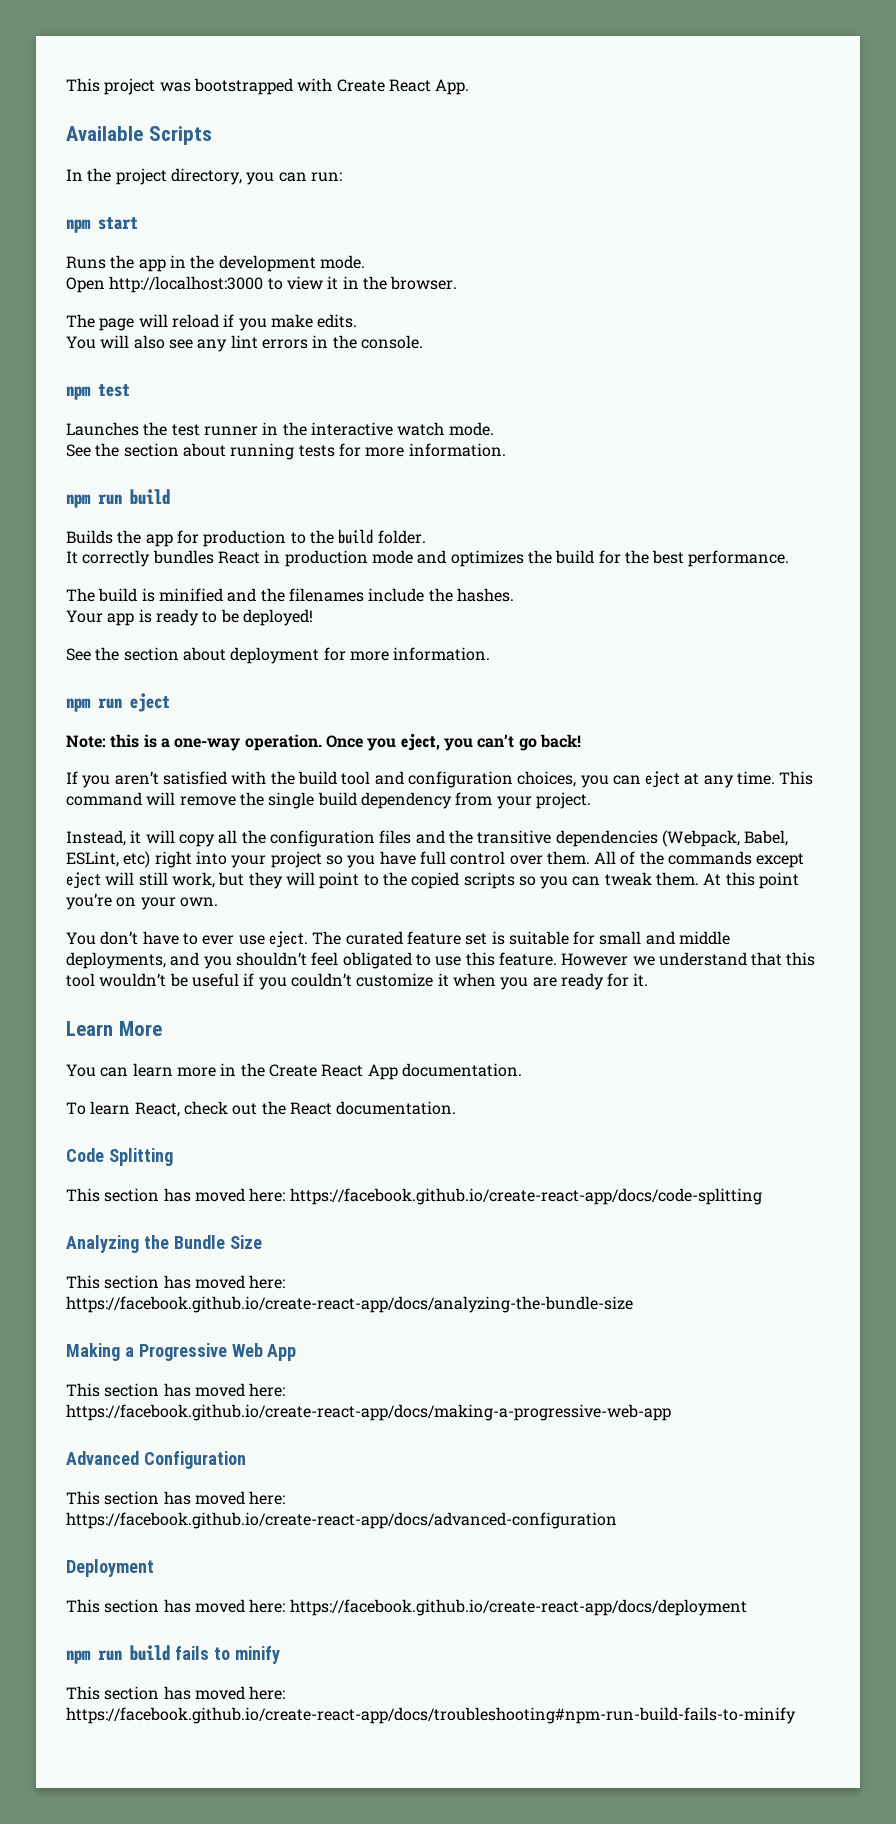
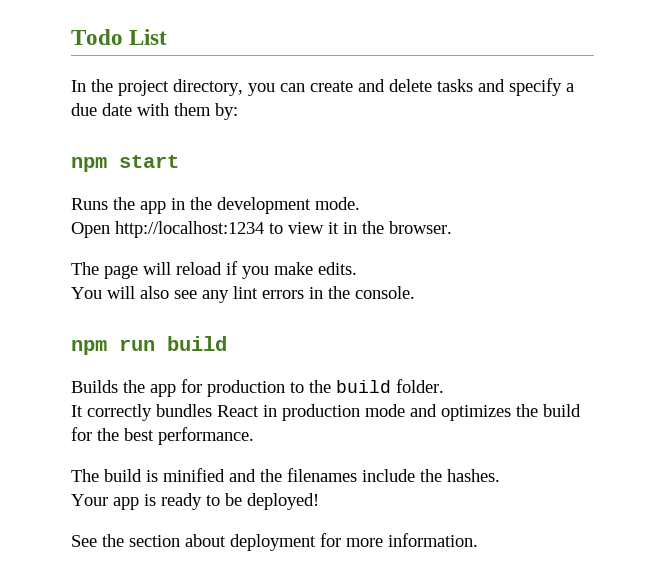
[66,78,470,95] [66,126,212,145] This project was bootstrapped with Create React App. // Available Scripts -> [71,29,168,45] Todo List
[310,172,342,182] run: -> [310,78,574,96] [71,103,238,120] create and delete tasks and specify a due date with them by:
[109,276,264,293] http://localhost:3000 -> [115,221,264,238] http://localhost:1234
[66,384,130,400] [66,422,494,436] [66,443,506,460] // npm test // Launches the test runner in the interactive watch mode. // See the section about running tests for more information. -> (415, 292) none
[66,693,170,712] [66,733,581,751] [66,771,814,788] [66,792,591,809] [66,830,789,847] [66,851,805,868] [66,872,800,889] [66,893,218,910] [66,931,731,948] [66,952,816,969] [66,973,649,990] [66,1021,162,1036] [66,1063,522,1080] [66,1101,457,1117] [66,1148,173,1166] [66,1188,762,1205] [66,1235,262,1253] [66,1275,286,1289] [66,1296,633,1313] [66,1343,297,1361] [66,1383,286,1397] [66,1404,671,1421] [66,1451,246,1469] [66,1491,286,1505] [66,1512,617,1529] [66,1559,154,1577] [66,1599,747,1616] [66,1645,280,1664] [66,1686,286,1700] [66,1707,796,1724] // npm run eject // Note: this is a one-way operation. Once you eject, you can’t go back! // If you aren’t satisfied with the build tool and configuration choices, you can eject at any time. This command will remove the single build dependency from your project. // Instead, it will copy all the configuration files and the transitive dependencies (Webpack, Babel, ESLint, etc) right into your project so you have full control over them. All of the commands except eject will still work, but they will point to the copied scripts so you can tweak them. At this point you’re on your own. // You don’t have to ever use eject. The curated feature set is suitable for small and middle deployments, and you shouldn’t feel obligated to use this feature. However we understand that this tool wouldn’t be useful if you couldn’t customize it when you are ready for it. // Learn More // You can learn more in the Create React App documentation. // To learn React, check out the React documentation. // Code Splitting // This section has moved here: https://facebook.github.io/create-react-app/docs/code-splitting // Analyzing the Bundle Size // This section has moved here: https://facebook.github.io/create-react-app/docs/analyzing-the-bundle-size // Making a Progressive Web App // This section has moved here: https://facebook.github.io/create-react-app/docs/making-a-progressive-web-app // Advanced Configuration // This section has moved here: https://facebook.github.io/create-react-app/docs/advanced-configuration // Deployment // This section has moved here: https://facebook.github.io/create-react-app/docs/deployment // npm run build fails to minify // This section has moved here: https://facebook.github.io/create-react-app/docs/troubleshooting#npm-run-build-fails-to-minify -> (478, 540) none

